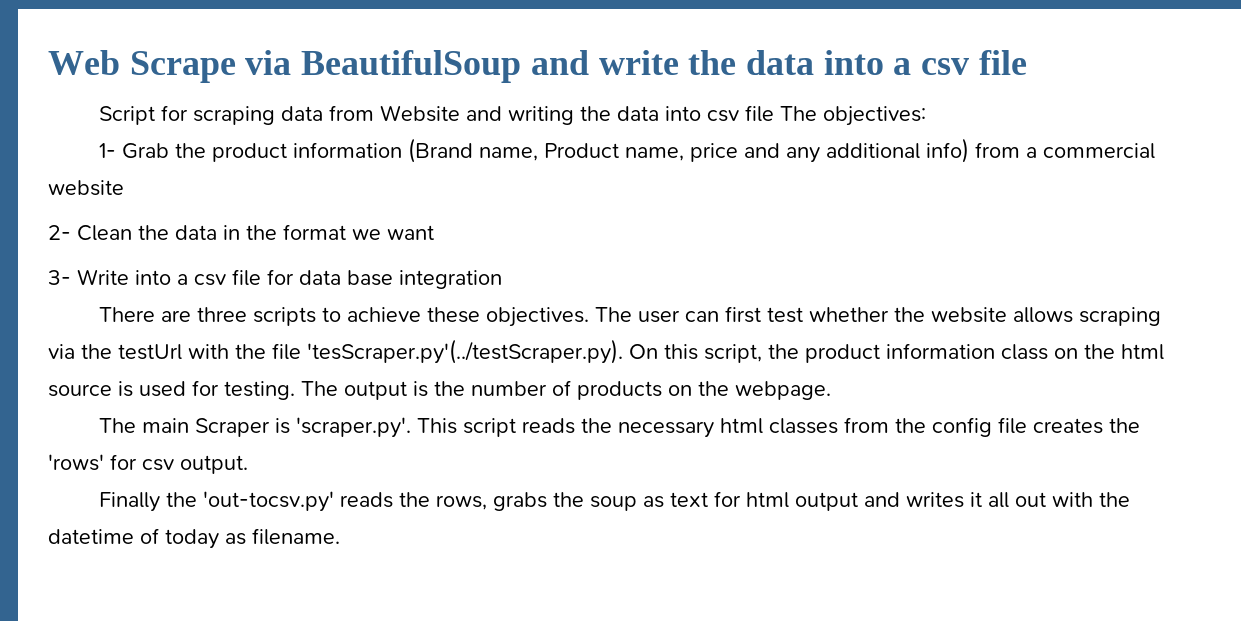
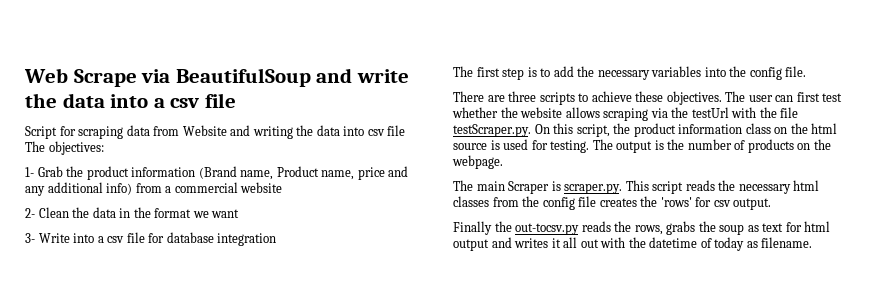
[299,270,393,286] data base -> [166,232,214,243] database
(502, 279) none -> [453,66,807,80] // The first step is to add the necessary variables into the config file.
[307,339,623,364] 'tesScraper.py'(../testScraper.py). -> [453,124,531,137] testScraper.py.
[295,417,411,438] 'scraper.py'. -> [564,183,623,194] scraper.py.
[202,491,334,512] 'out-tocsv.py' -> [515,223,580,235] out-tocsv.py

